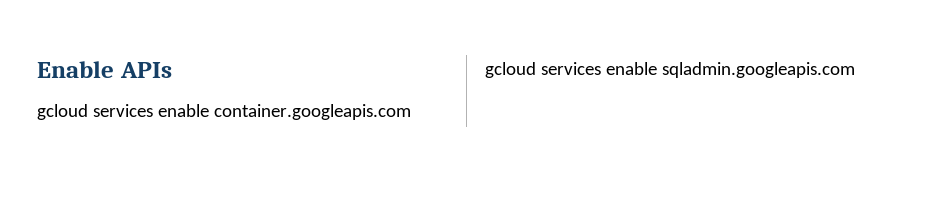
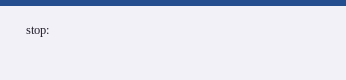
[37,61,172,78] [37,104,411,120] [485,62,855,78] Enable APIs // gcloud services enable container.googleapis.com gcloud services enable sqladmin.googleapis.com -> [26,26,49,37] stop:

